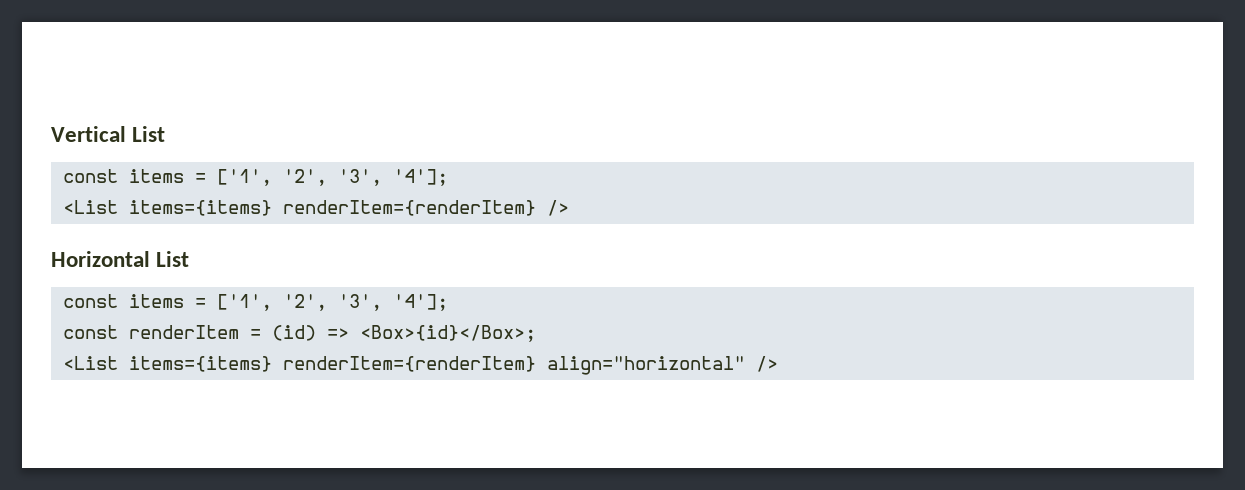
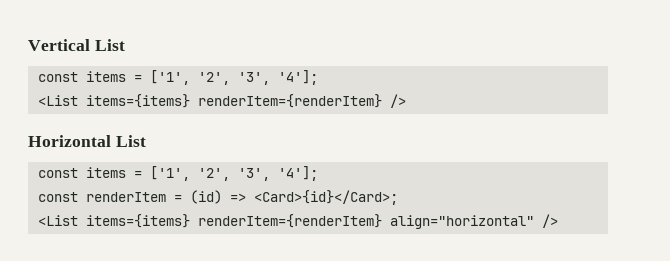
[360,325,537,342] <Box>{id}</Box>; -> [253,190,398,205] <Card>{id}</Card>;

